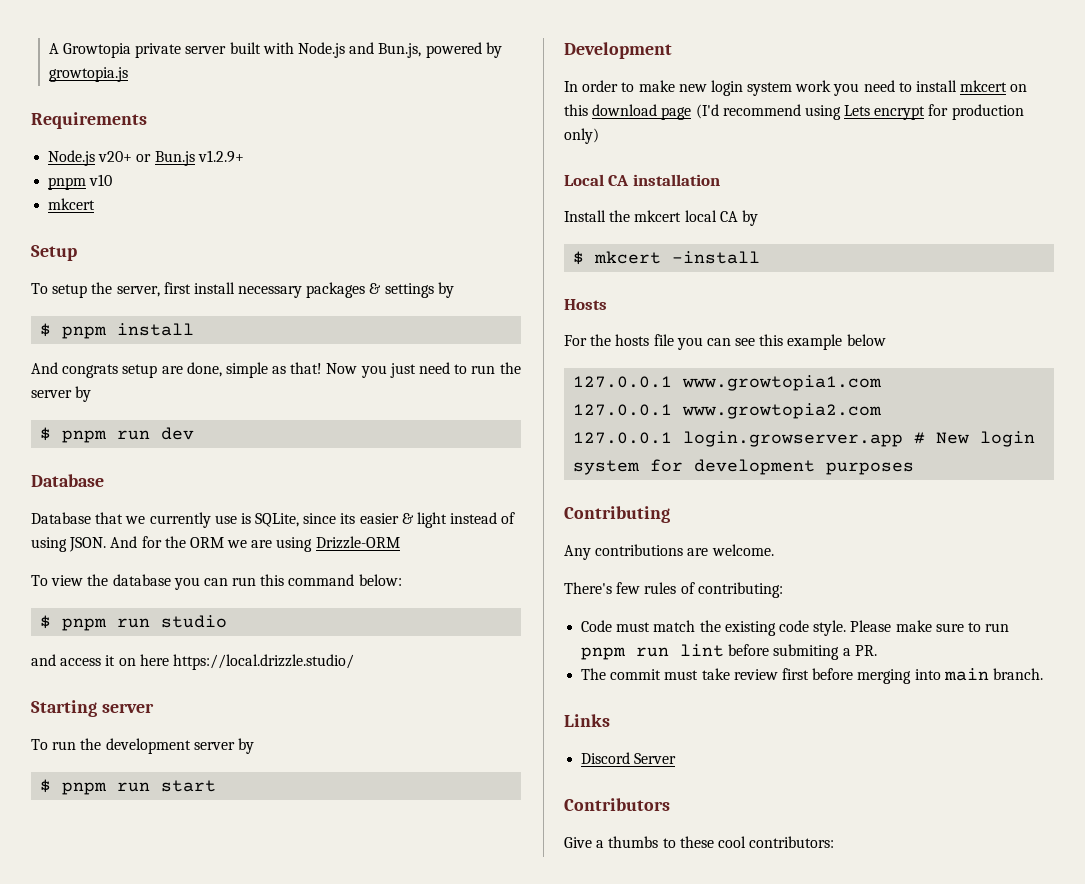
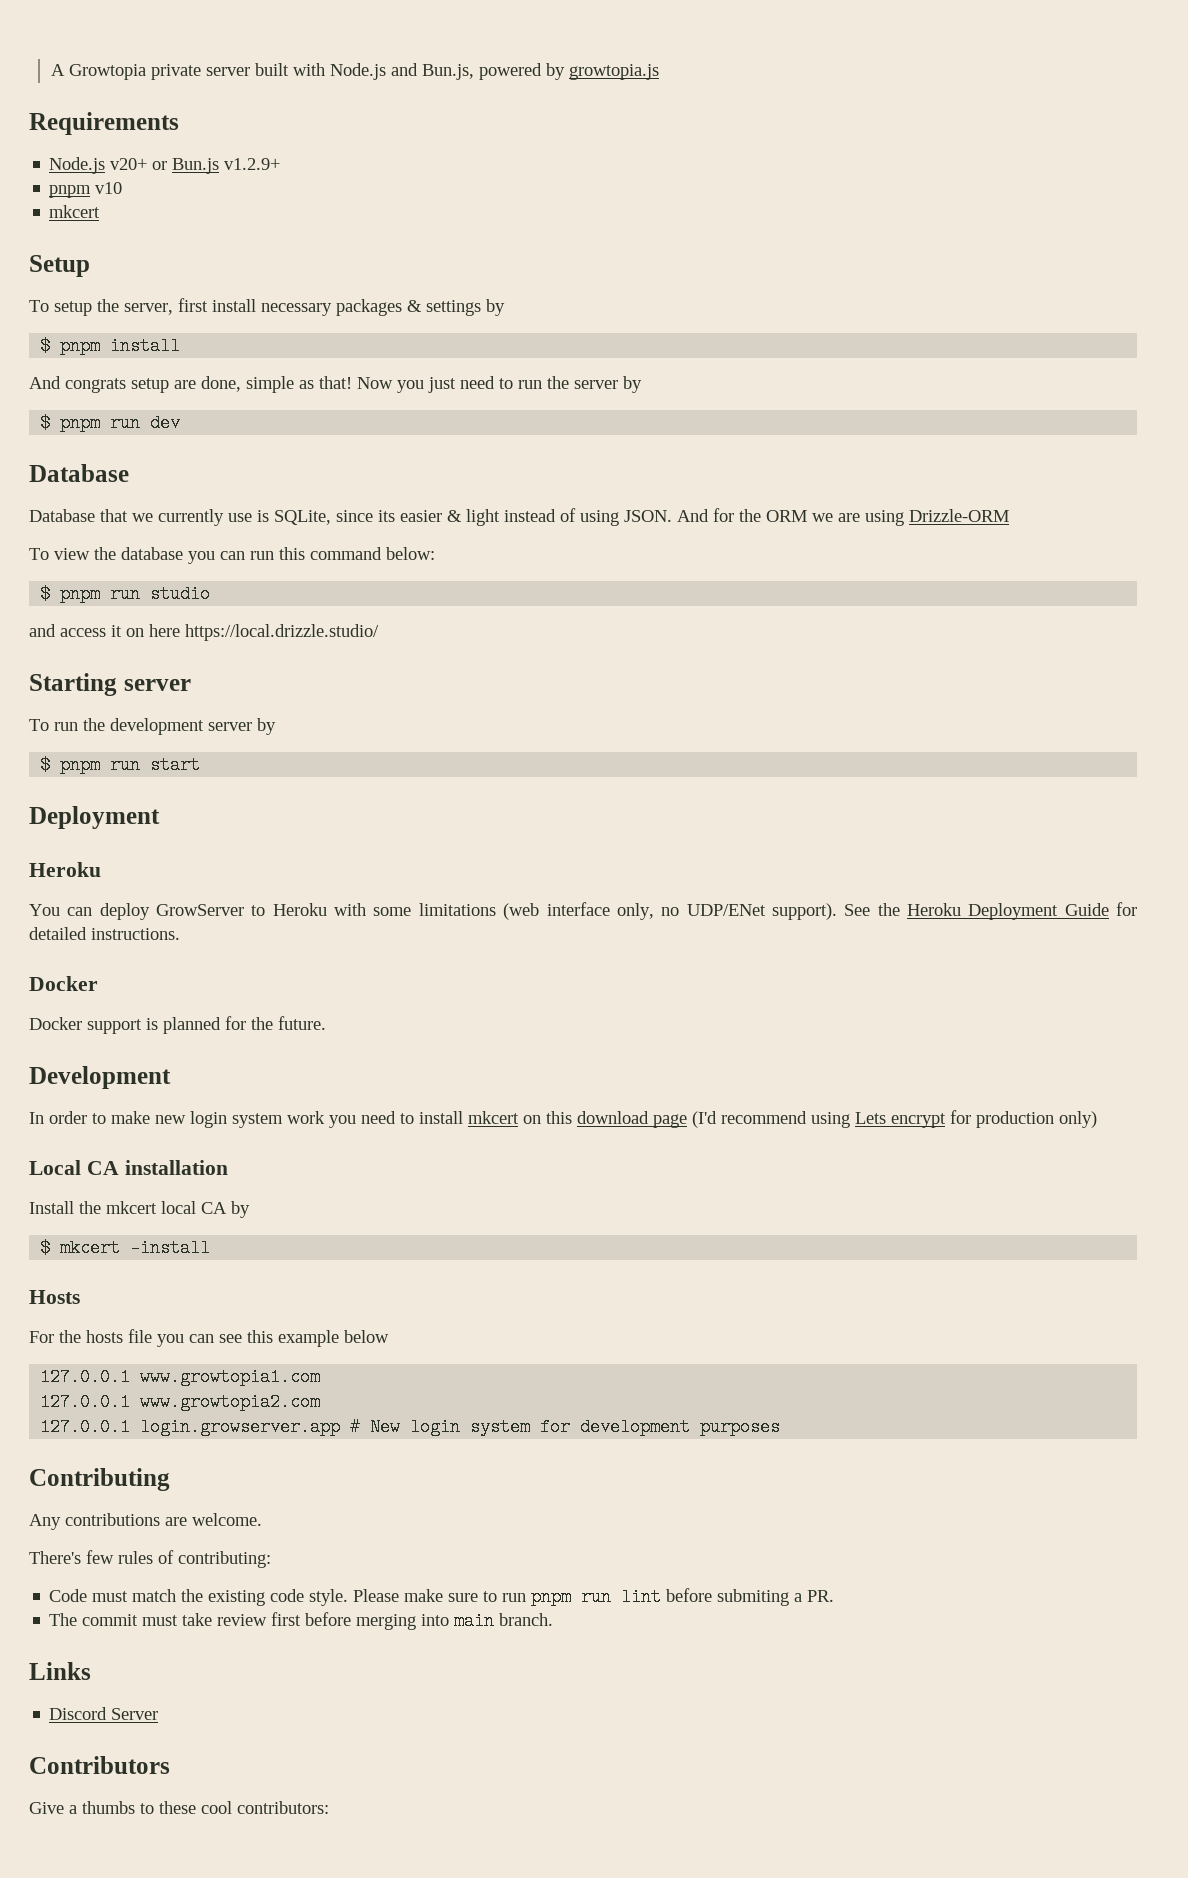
(217, 786) none -> [29,806,160,829] [29,862,101,877] [29,902,1137,920] [29,927,180,940] [29,976,98,991] [29,1016,326,1034] // Deployment // Heroku // You can deploy GrowServer to Heroku with some limitations (web interface only, no UDP/ENet support). See the Heroku Deployment Guide for detailed instructions. // Docker // Docker support is planned for the future.

